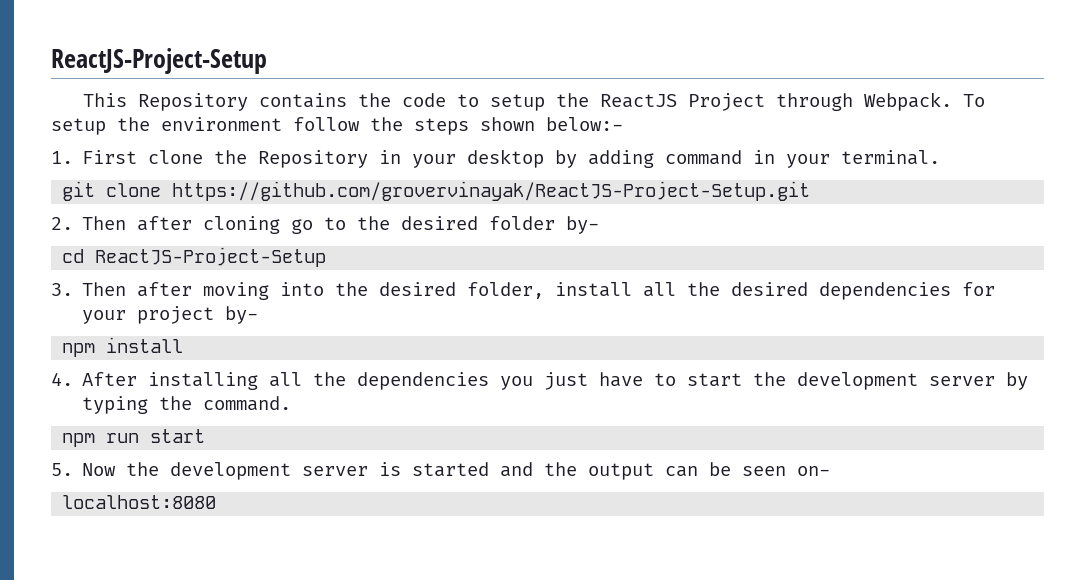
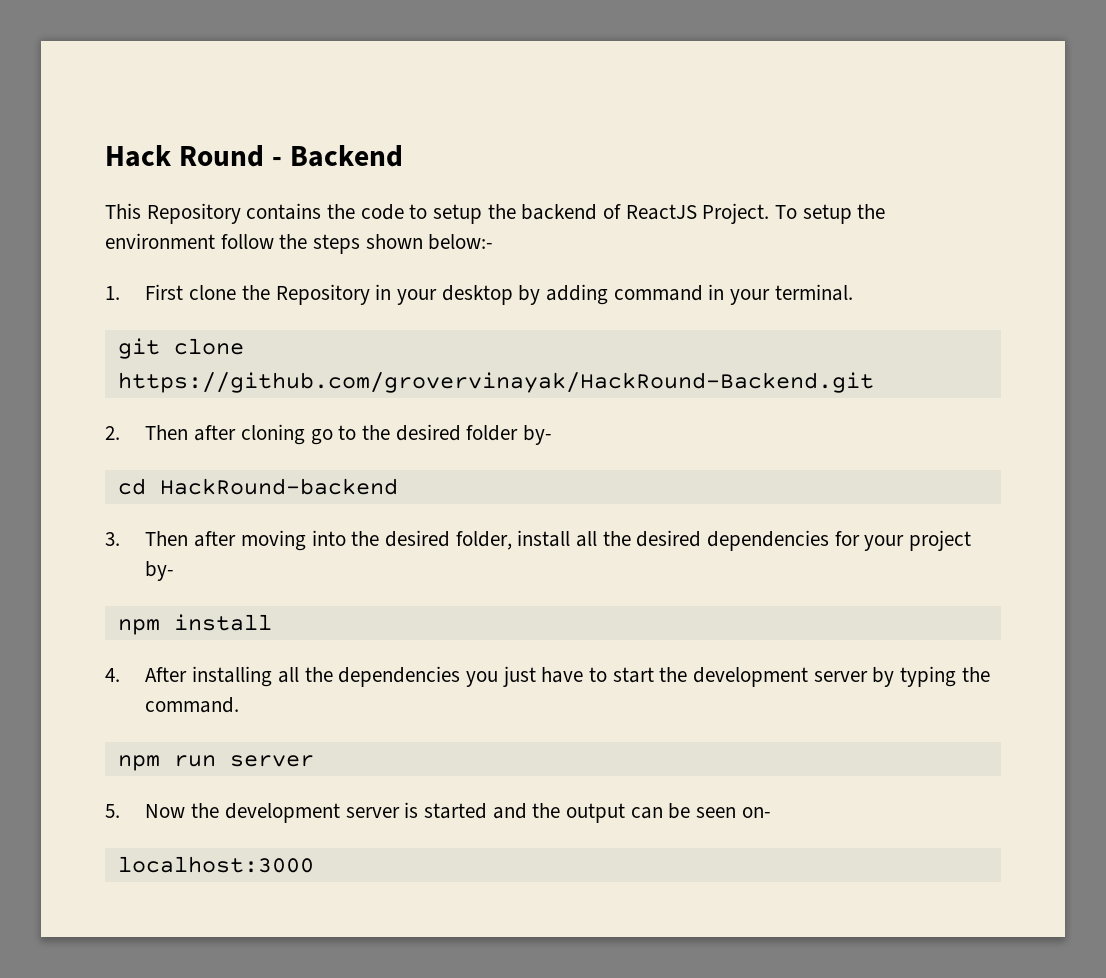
[51,48,267,74] ReactJS-Project-Setup -> [105,145,403,167] Hack Round - Backend
[599,92,952,111] ReactJS Project through Webpack. -> [521,203,770,224] backend of ReactJS Project.
[172,181,811,201] https://github.com/grovervinayak/ReactJS-Project-Setup.git -> [117,372,874,393] https://github.com/grovervinayak/HackRound-Backend.git
[95,247,327,267] ReactJS-Project-Setup -> [159,478,398,495] HackRound-backend
[150,429,206,443] start -> [229,755,314,767] server
[62,495,217,509] localhost:8080 -> [117,856,314,873] localhost:3000

